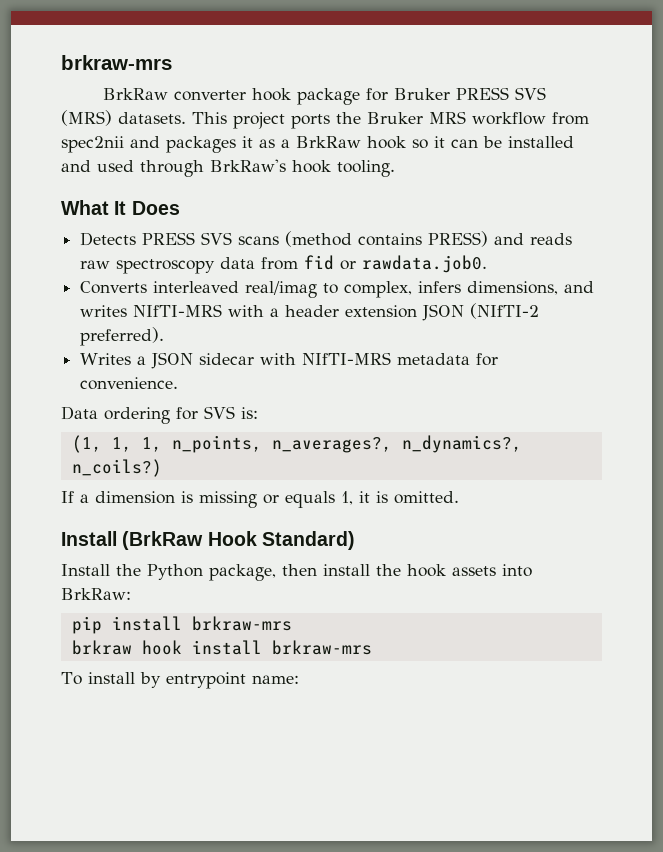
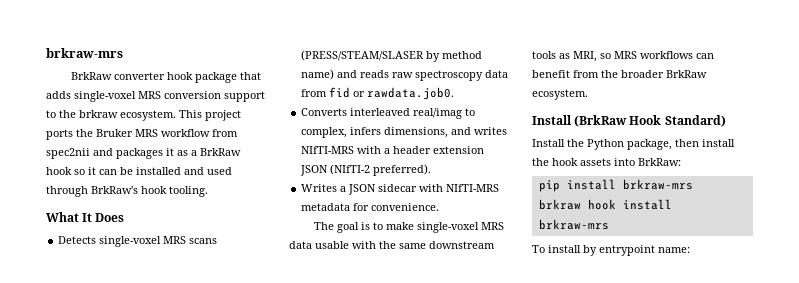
[366,87,547,101] [61,110,186,126] for Bruker PRESS SVS (MRS) datasets. -> [240,72,262,80] [46,91,265,102] [46,110,176,121] that adds single-voxel MRS conversion support to the brkraw ecosystem.
[142,231,489,247] PRESS SVS scans (method contains PRESS) -> [99,236,218,247] [301,50,483,62] [301,69,335,80] single-voxel MRS scans (PRESS/STEAM/SLASER by method name)
[61,406,258,424] [71,435,522,453] [71,459,162,477] [61,491,459,508] Data ordering for SVS is: // (1, 1, 1, n_points, n_averages?, n_dynamics?, n_coils?) // If a dimension is missing or equals 1, it is omitted. -> [314,222,505,233] [289,241,495,249] [532,51,714,62] [532,70,707,78] [532,89,588,100] The goal is to make single-voxel MRS data usable with the same downstream tools as MRI, so MRS workflows can benefit from the broader BrkRaw ecosystem.

